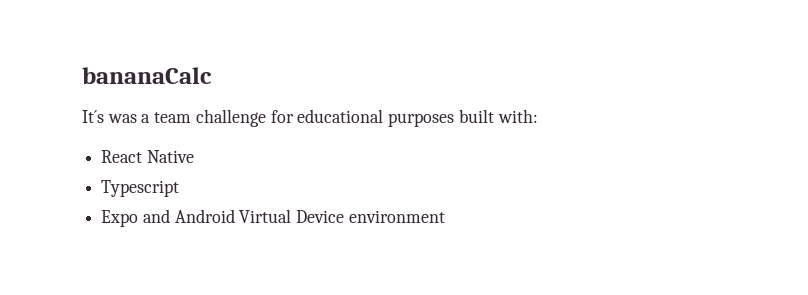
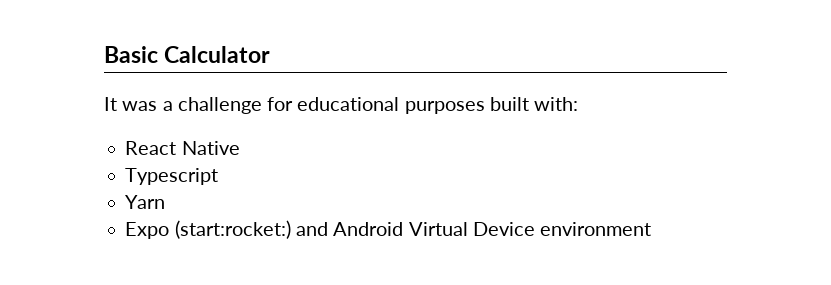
[82,67,212,84] [82,110,104,123] bananaCalc // It´s -> [104,46,271,63] [104,97,117,111] Basic Calculator // It
[154,112,192,123] team -> (173, 106) none
(180, 188) none -> [125,195,166,209] // Yarn
(139, 218) none -> [174,220,291,239] (start:rocket:)

